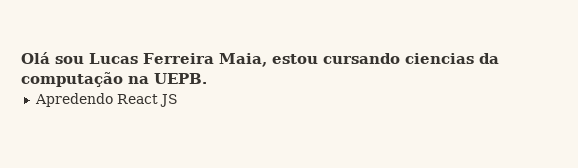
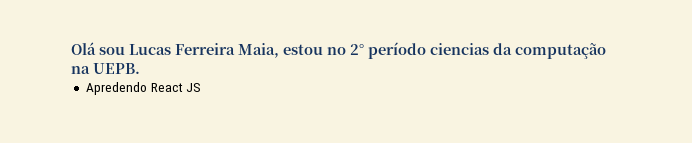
[323,53,400,64] cursando -> [327,42,426,59] no 2° período

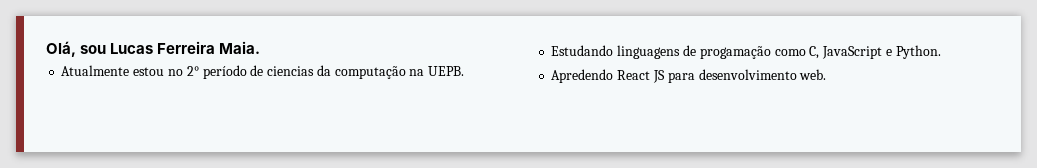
[71,42,96,55] Olá -> [46,41,76,57] Olá,
[238,43,279,58] Maia, -> [219,41,261,54] [61,65,130,76] Maia. // Atualmente
(426, 50) none -> [250,65,264,76] de
(140, 68) none -> [551,45,941,59] // Estudando linguagens de progamação como C, JavaScript e Python.
(202, 87) none -> [667,69,827,83] para desenvolvimento web.

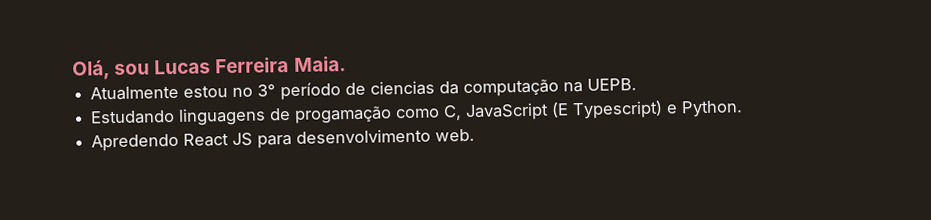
[186,66,199,76] 2° -> [257,84,277,97] 3°
(883, 52) none -> [551,100,664,120] (E Typescript)

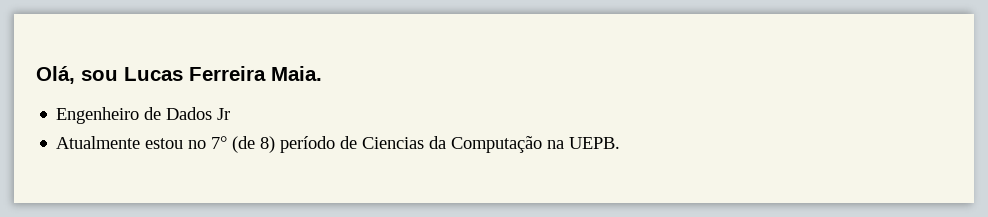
(346, 64) none -> [56,107,231,124] // Engenheiro de Dados Jr
[257,78,638,101] [90,100,744,126] [91,128,476,152] 3° período de ciencias da computação na UEPB. // Estudando linguagens de progamação como C, JavaScript (E Typescript) e Python. // Apredendo React JS para desenvolvimento web. -> [211,136,621,153] 7° (de 8) período de Ciencias da Computação na UEPB.

